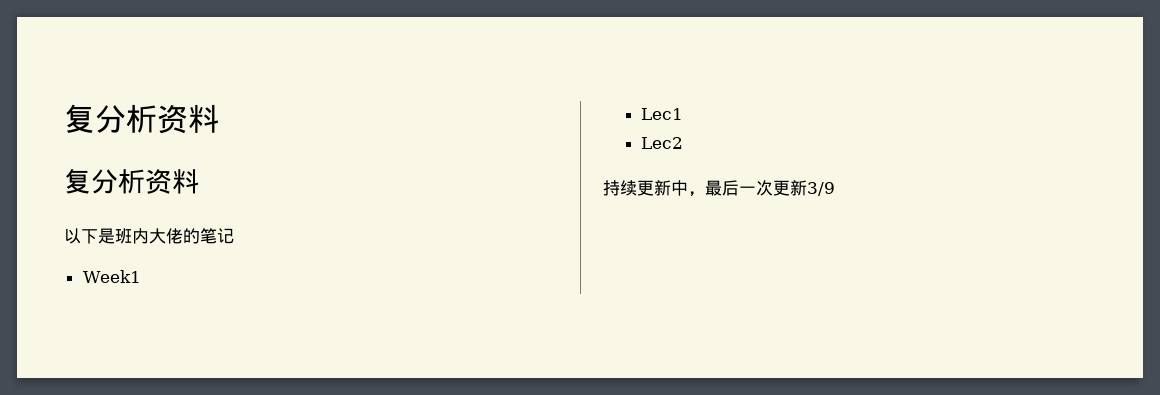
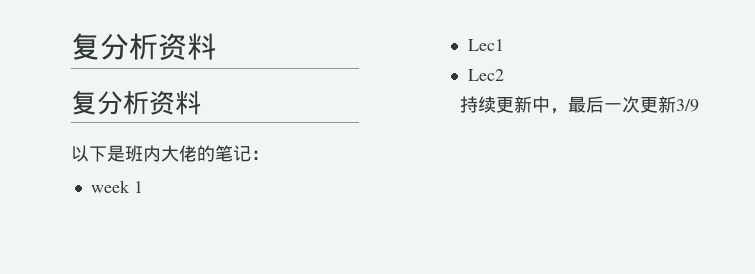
[82,270,141,283] // Week1 -> [251,150,269,160] [90,180,143,193] ： // week 1

